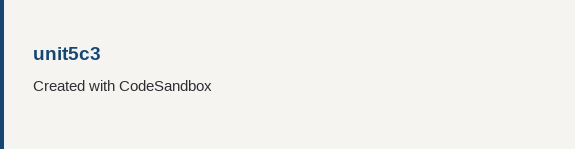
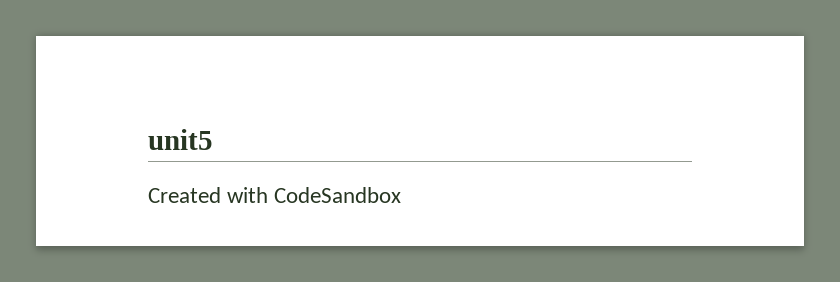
[33,47,101,60] unit5c3 -> [148,129,213,150] unit5

